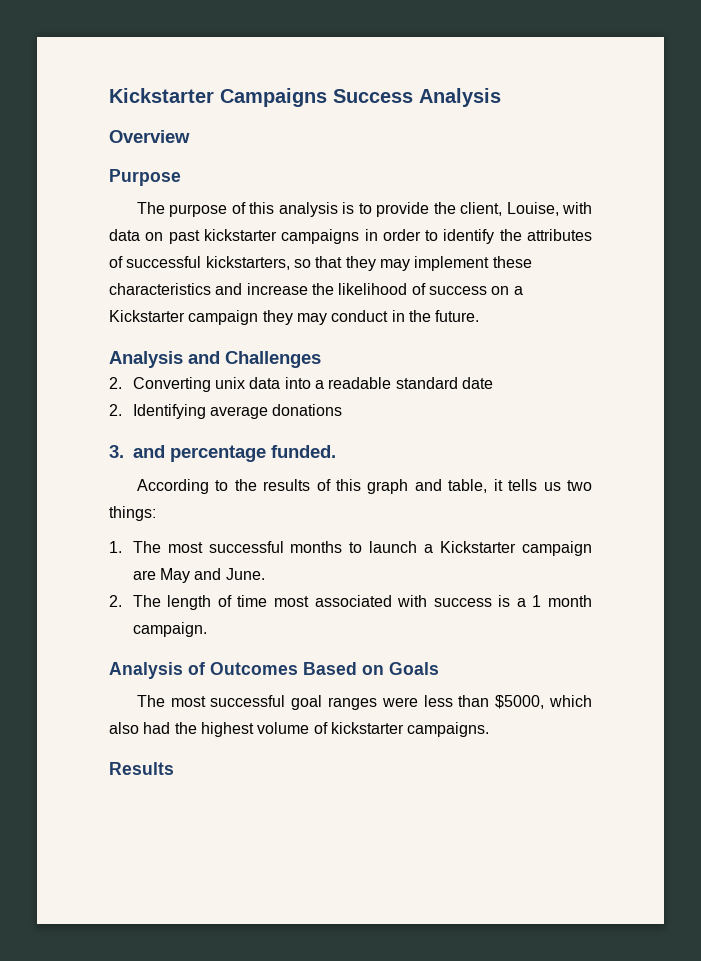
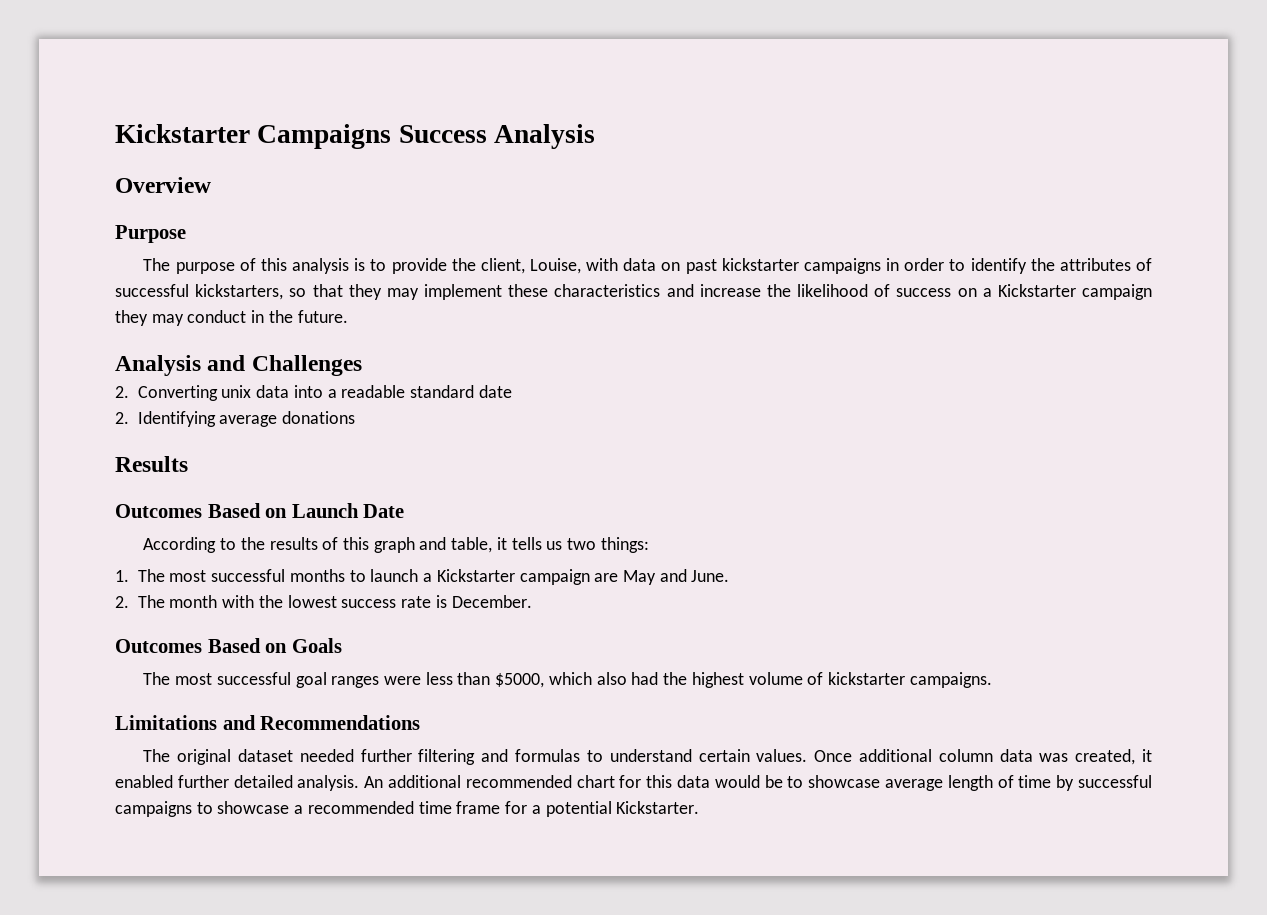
[109,445,336,462] 3. and percentage funded. -> [115,456,188,472] [115,503,405,518] Results // Outcomes Based on Launch Date
[167,595,593,610] [132,622,207,637] [109,662,205,679] length of time most associated with success is a 1 month campaign. // Analysis of -> [169,595,532,608] month with the lowest success rate is December. //
[109,762,174,775] Results -> [115,715,421,730] [143,749,1153,765] [115,775,1152,791] [115,801,700,817] Limitations and Recommendations // The original dataset needed further filtering and formulas to understand certain values. Once additional column data was created, it enabled further detailed analysis. An additional recommended chart for this data would be to showcase average length of time by successful campaigns to showcase a recommended time frame for a potential Kickstarter.

